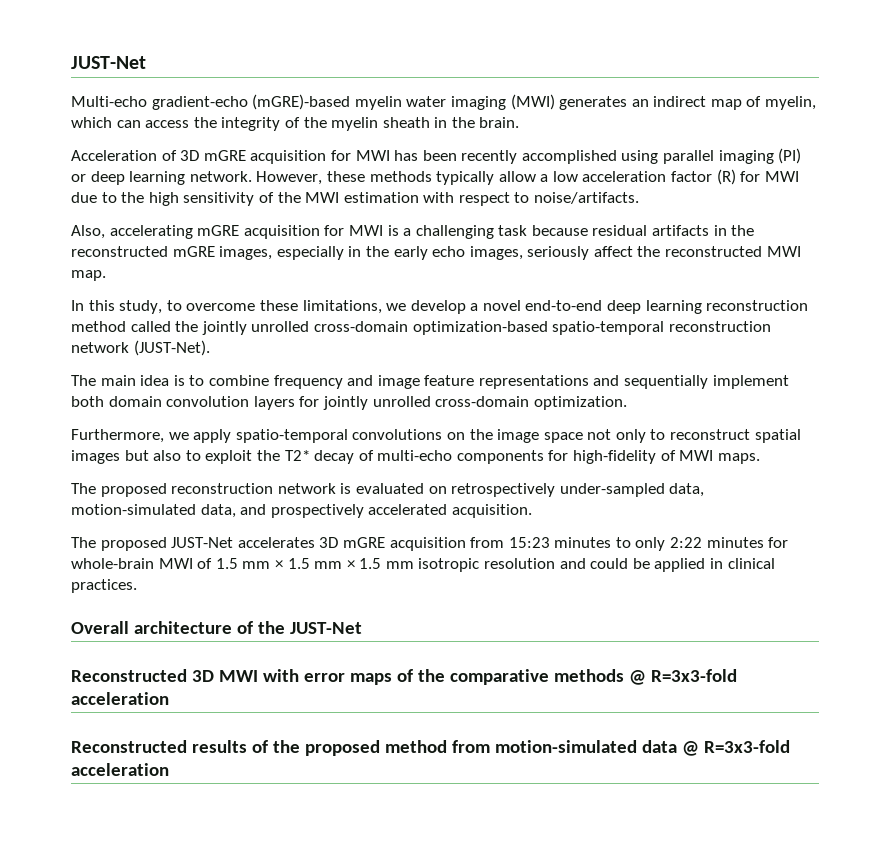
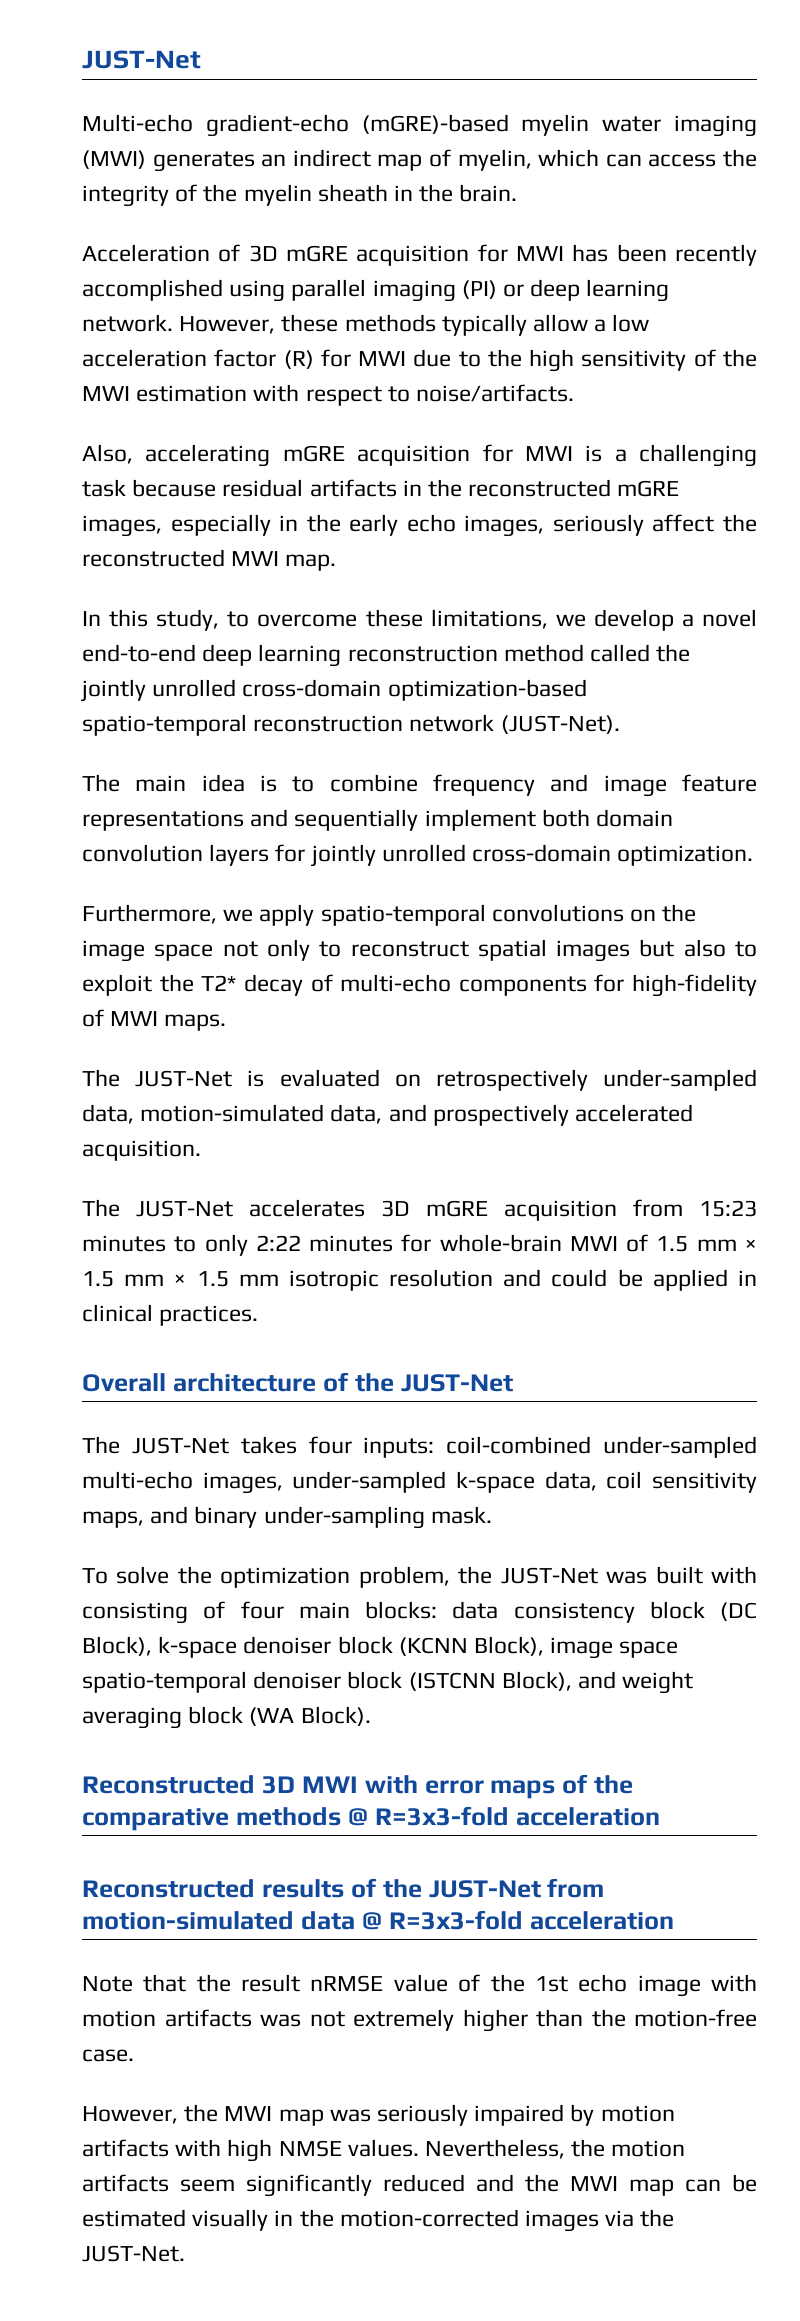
[100,483,336,497] proposed reconstruction network -> [135,1070,233,1087] JUST-Net
[100,537,167,551] proposed -> (120, 1208) none
(362, 628) none -> [82,1436,757,1458] [82,1471,757,1494] [82,1506,492,1529] [82,1566,758,1588] [82,1601,757,1624] [82,1636,679,1659] [82,1671,694,1694] [82,1706,371,1729] // The JUST-Net takes four inputs: coil-combined under-sampled multi-echo images, under-sampled k-space data, coil sensitivity maps, and binary under-sampling mask. // To solve the optimization problem, the JUST-Net was built with consisting of four main blocks: data consistency block (DC Block), k-space denoiser block (KCNN Block), image space spatio-temporal denoiser block (ISTCNN Block), and weight averaging block (WA Block).
[304,740,447,756] proposed method -> [428,1880,541,1898] JUST-Net
(169, 769) none -> [82,1974,757,1997] [82,2009,757,2032] [82,2049,134,2062] [82,2104,675,2126] [82,2139,686,2162] [82,2174,757,2197] [82,2209,675,2232] [82,2245,185,2262] // Note that the result nRMSE value of the 1st echo image with motion artifacts was not extremely higher than the motion-free case. // However, the MWI map was seriously impaired by motion artifacts with high NMSE values. Nevertheless, the motion artifacts seem significantly reduced and the MWI map can be estimated visually in the motion-corrected images via the JUST-Net.

